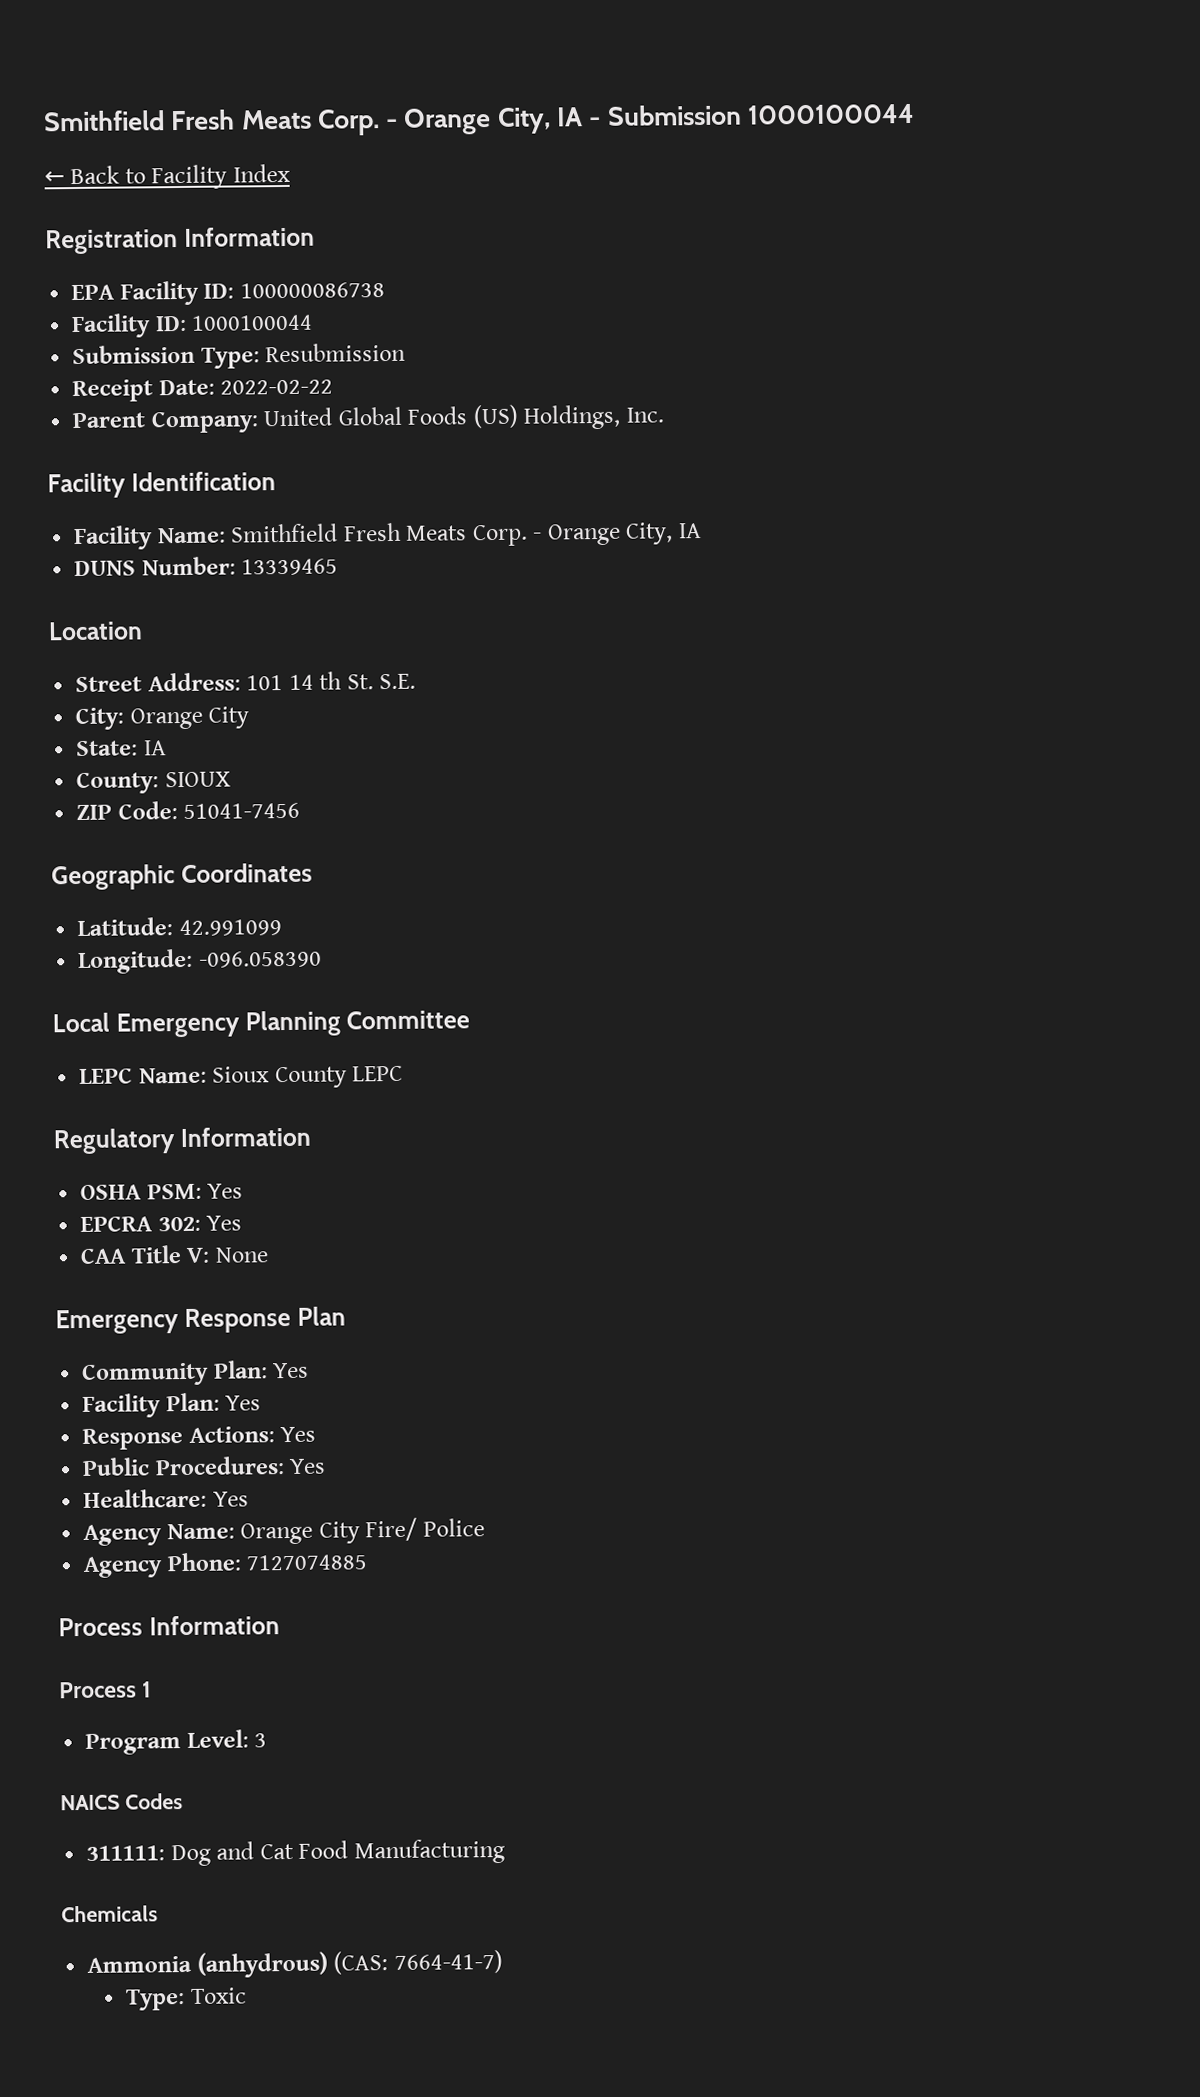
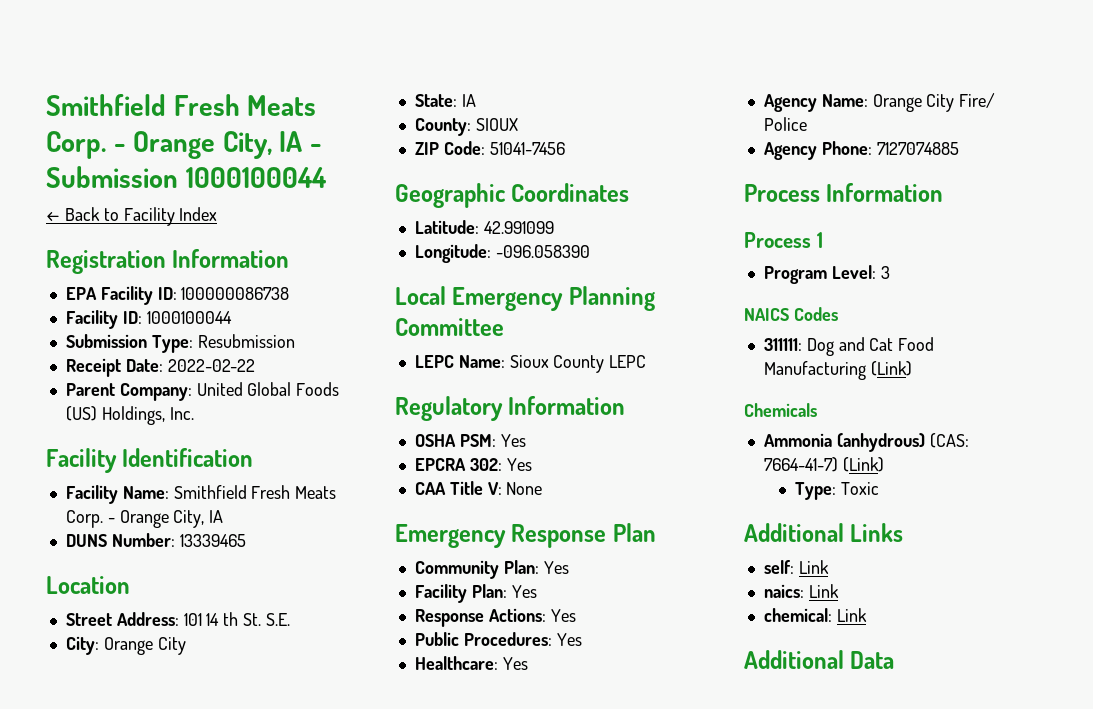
(505, 1851) none -> [870,361,912,376] (Link)
(503, 1962) none -> [842,457,884,472] (Link)
(247, 1995) none -> [744,523,904,542] [763,560,829,574] [763,584,839,598] [763,608,867,622] [744,650,895,669] // Additional Links // self: Link // naics: Link // chemical: Link // Additional Data

